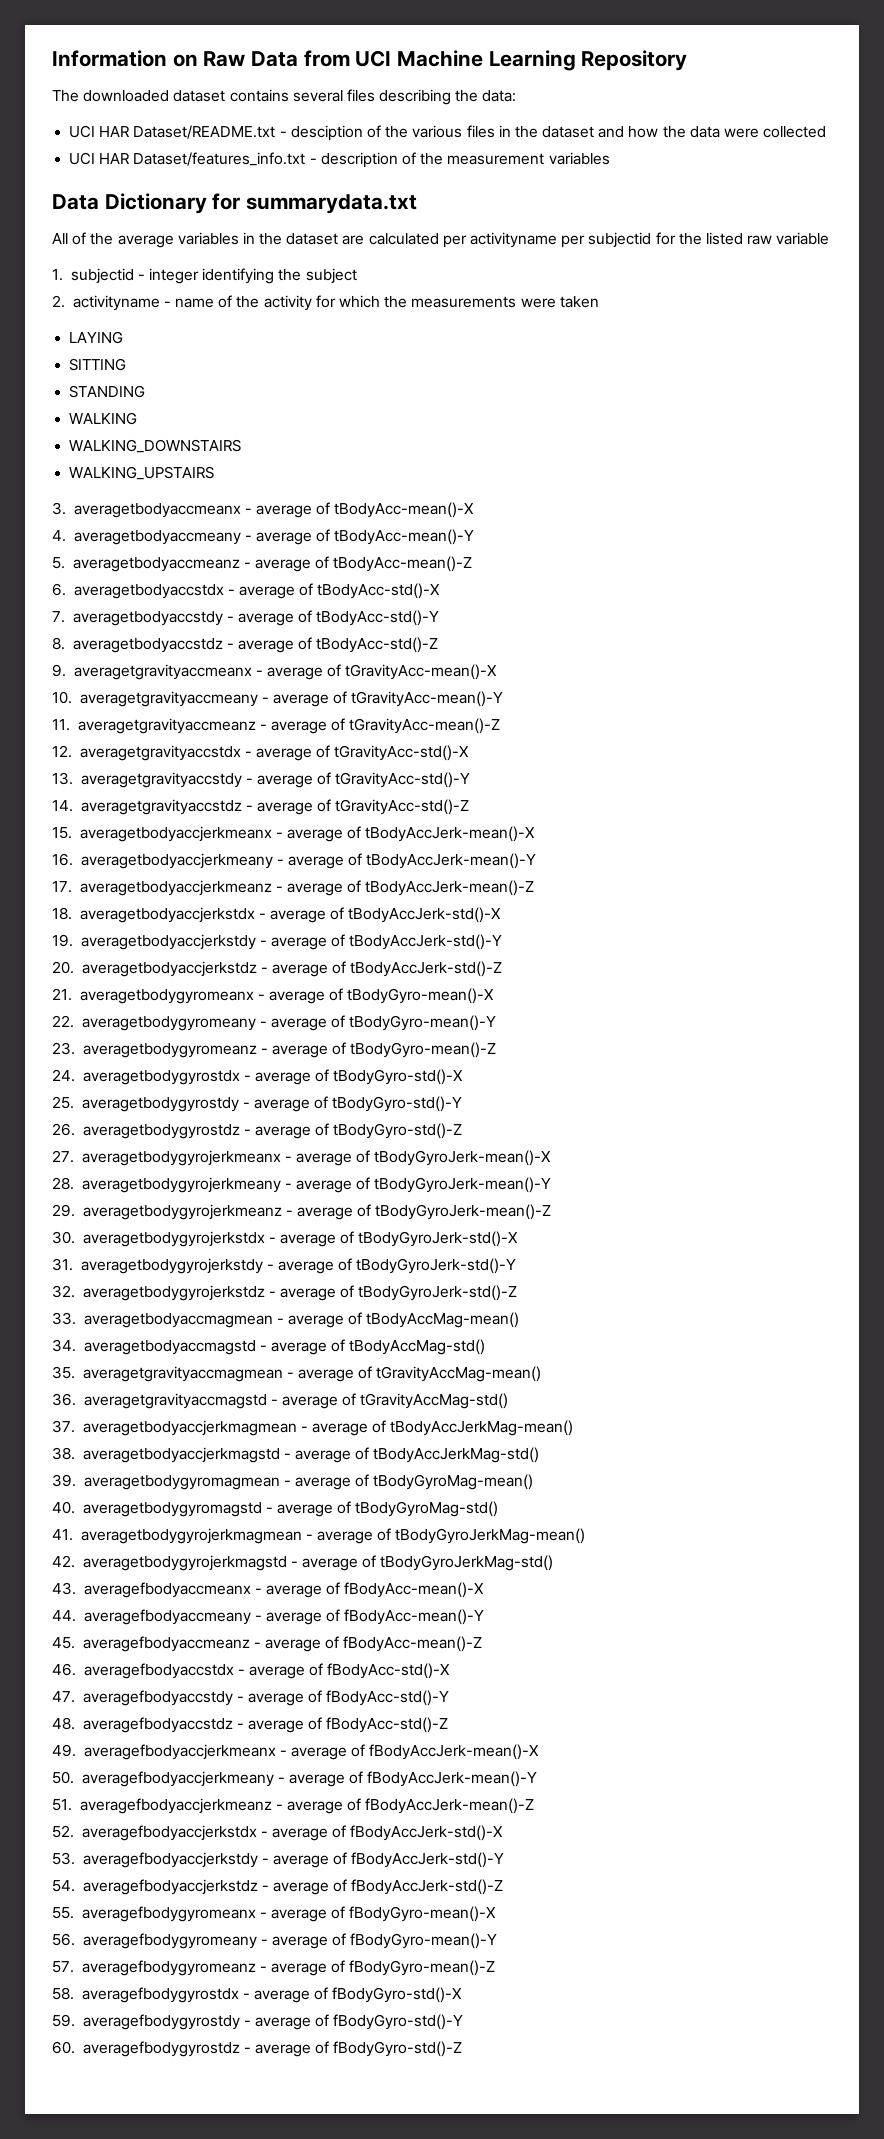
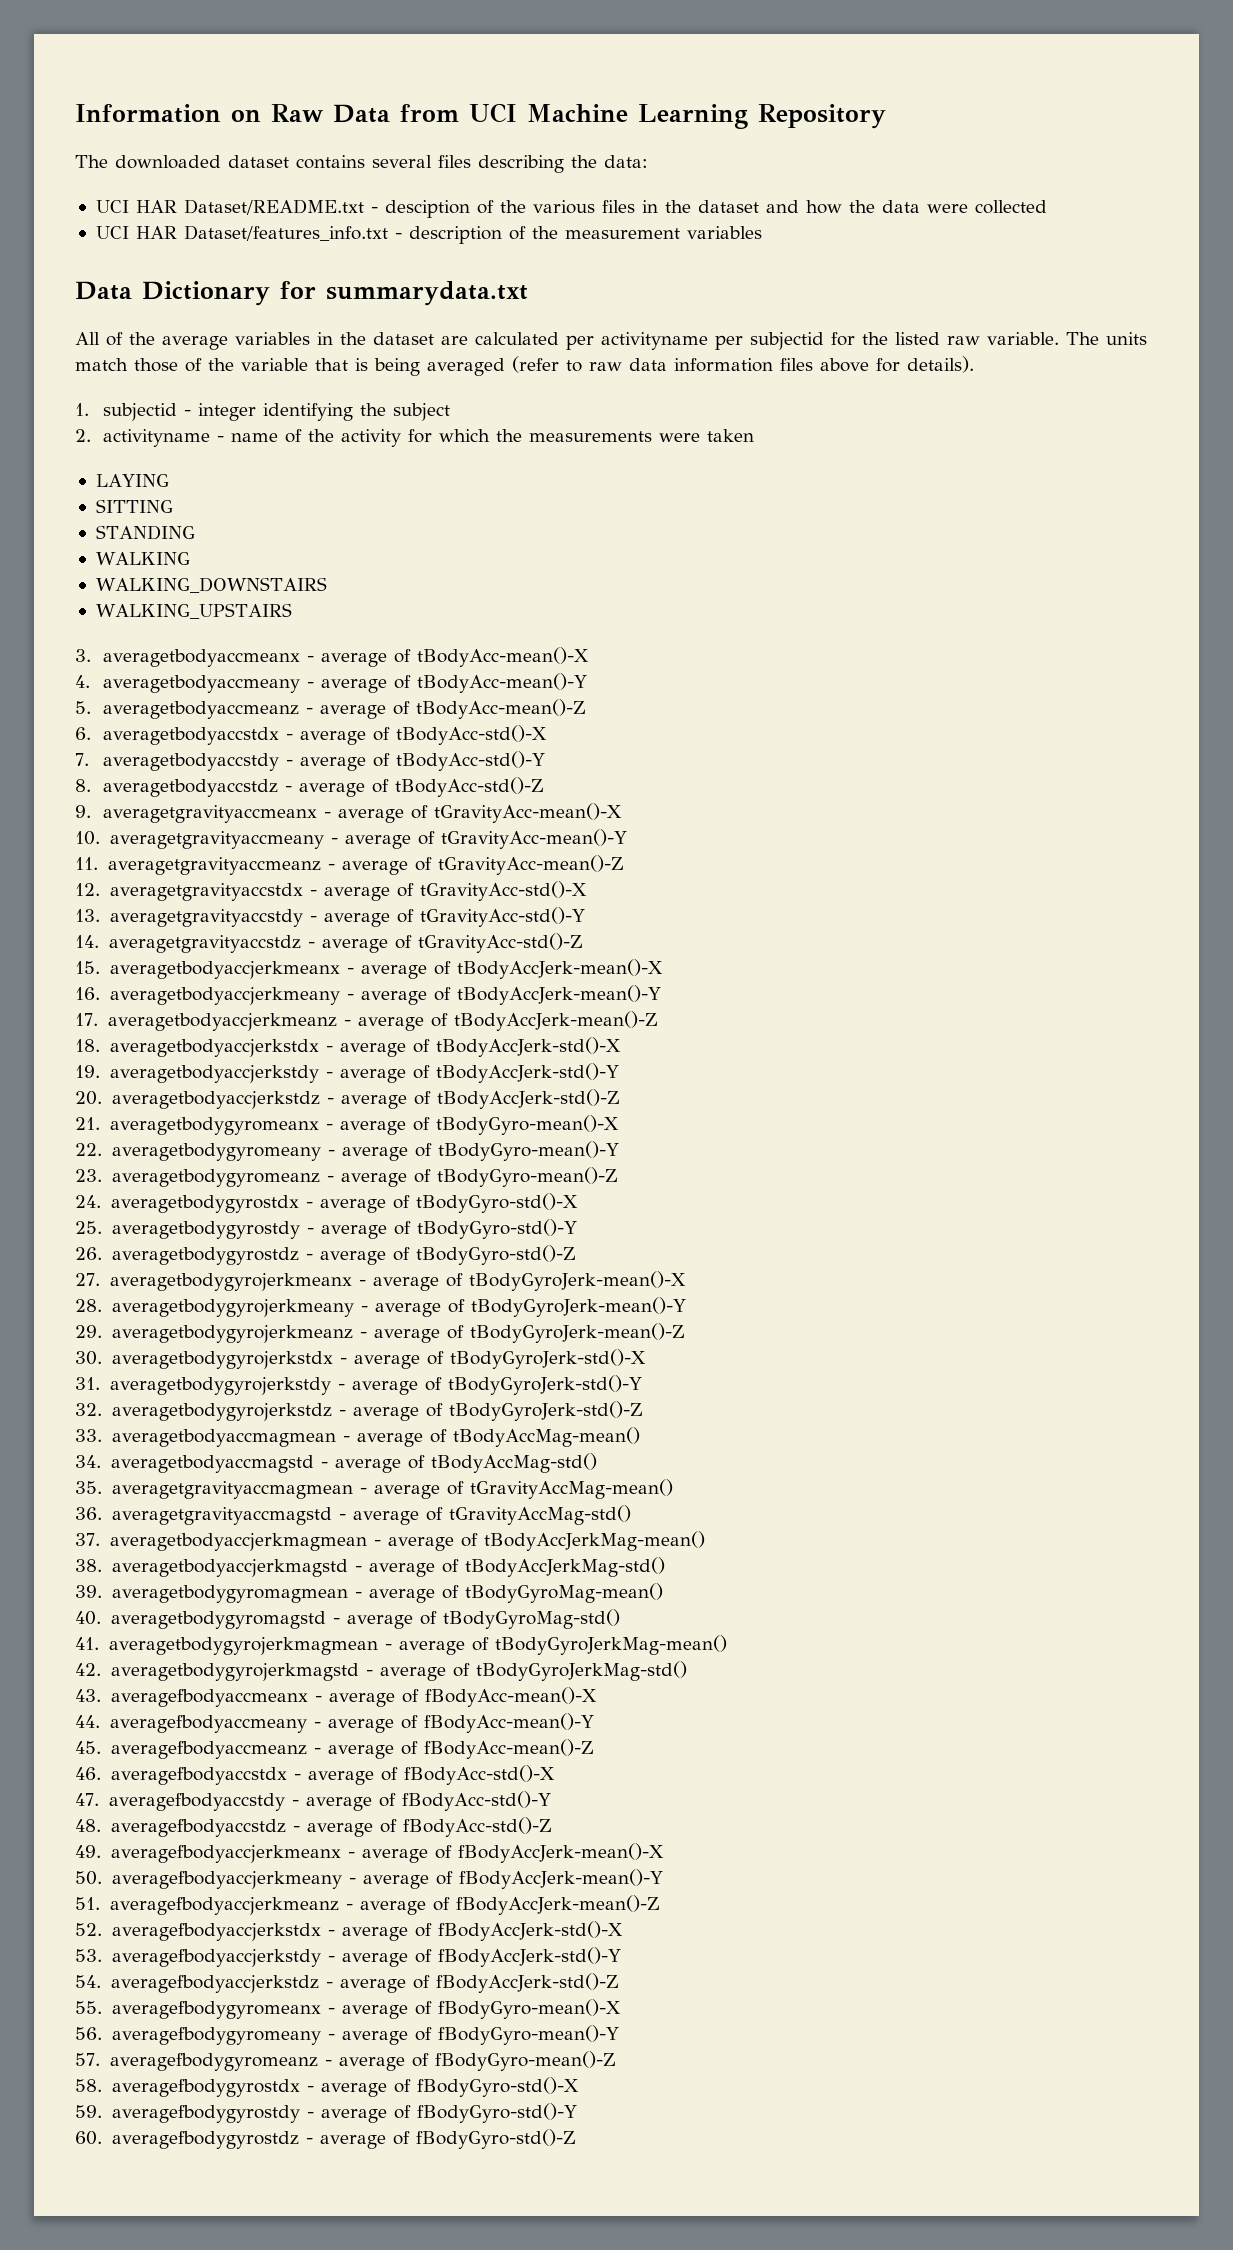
[776,232,830,245] variable -> [987,332,1147,345] [75,356,974,376] variable. The units match those of the variable that is being averaged (refer to raw data information files above for details).

